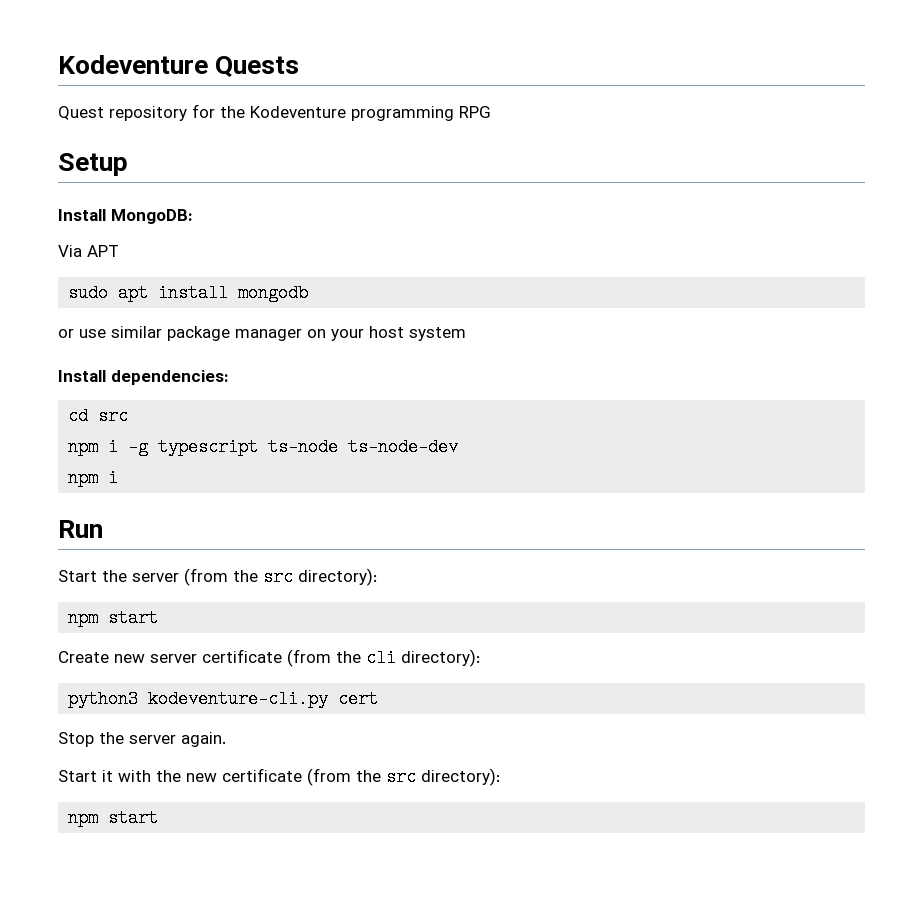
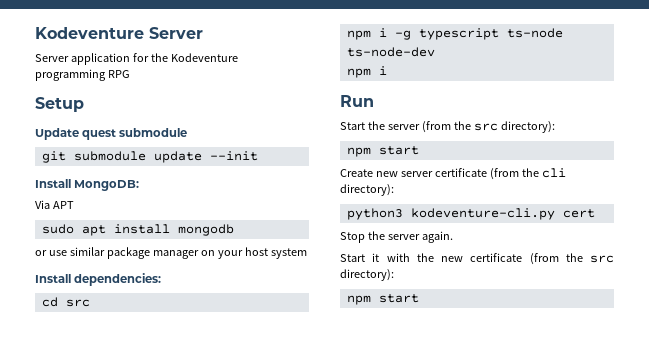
[58,55,300,78] [58,106,187,121] Kodeventure Quests // Quest repository -> [35,27,203,39] [35,53,130,65] Kodeventure Server // Server application
(128, 164) none -> [35,128,188,140] [41,151,258,163] // Update quest submodule // git submodule update --init

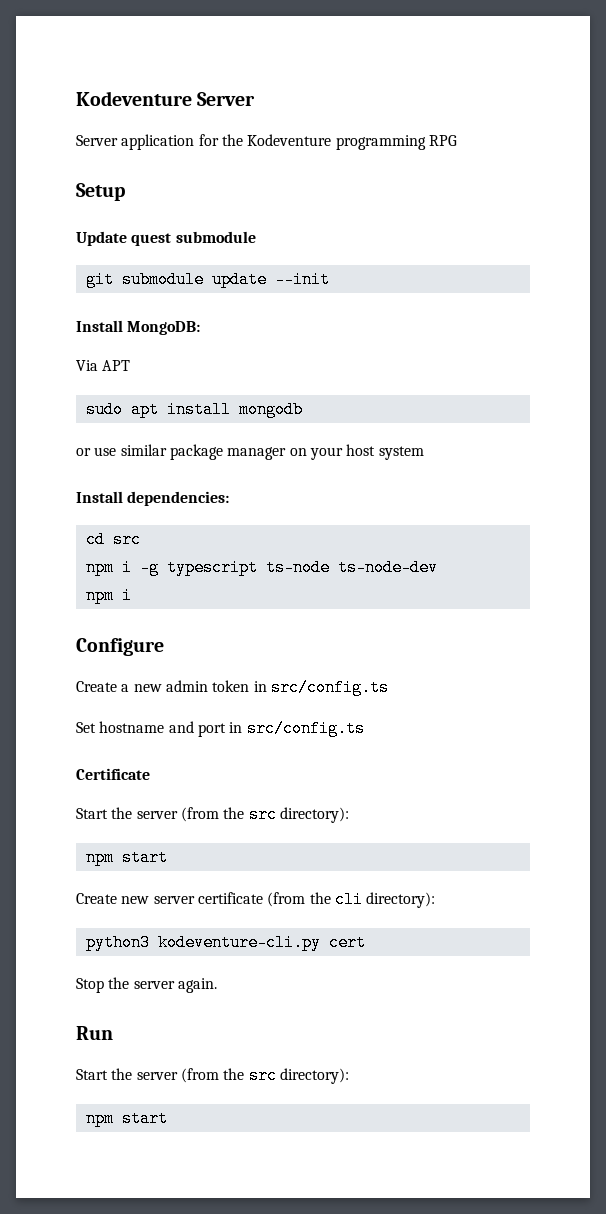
[340,95,374,107] Run -> [76,638,164,656] [76,679,389,696] [76,720,365,737] [76,768,150,780] Configure // Create a new admin token in src/config.ts // Set hostname and port in src/config.ts // Certificate
[340,253,523,262] // Start it with the new certificate -> [76,1026,113,1040] [76,1068,178,1080] // Run // Start the server

